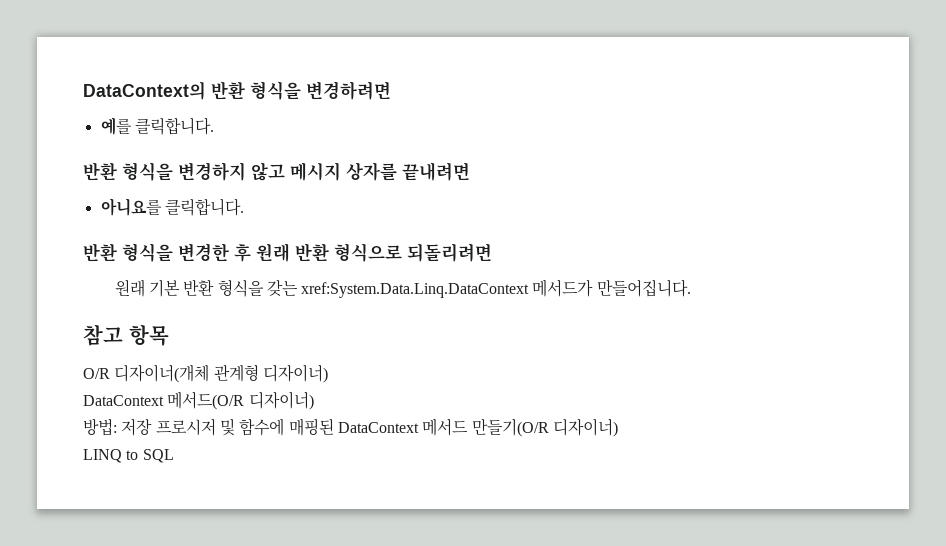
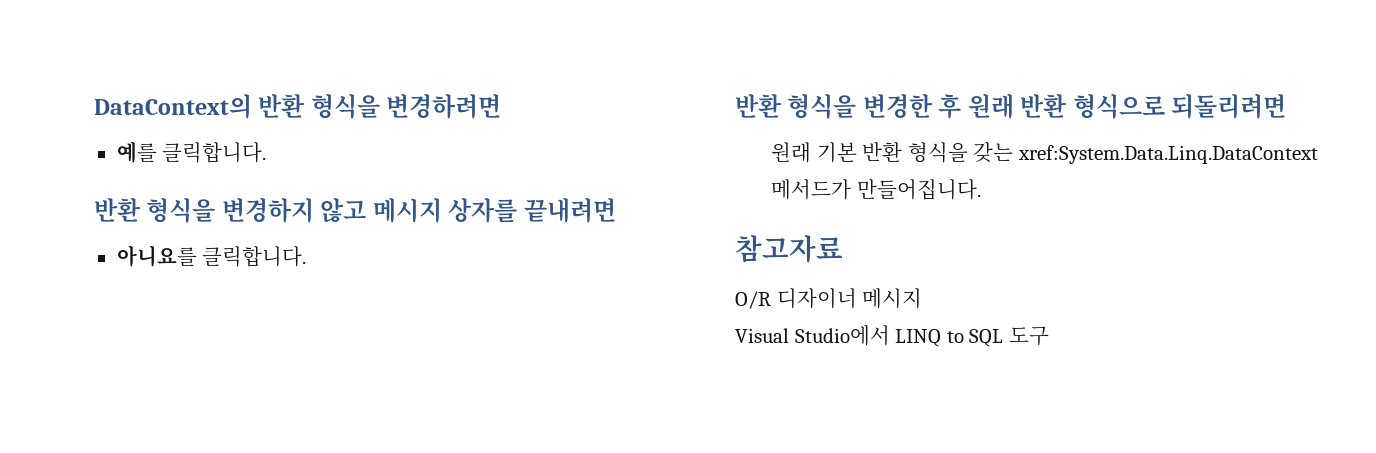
[83,324,169,346] 참고 항목 -> [735,235,843,263] 참고자료
[114,364,328,383] [83,391,314,410] [83,418,618,437] 디자이너(개체 관계형 디자이너) // DataContext 메서드(O/R 디자이너) // 방법: 저장 프로시저 및 함수에 매핑된 DataContext 메서드 만들기(O/R 디자이너) // -> [776,288,923,309] [735,325,890,346] 디자이너 메시지 // Visual Studio에서
(174, 456) none -> [1008,326,1049,346] 도구

